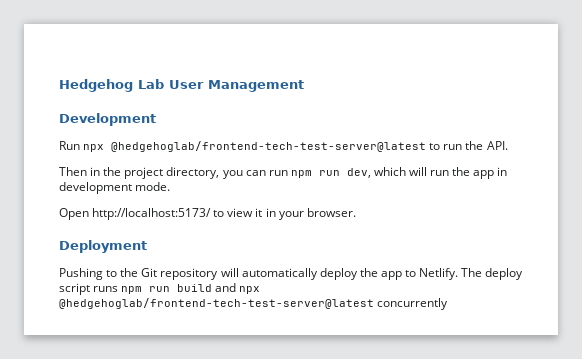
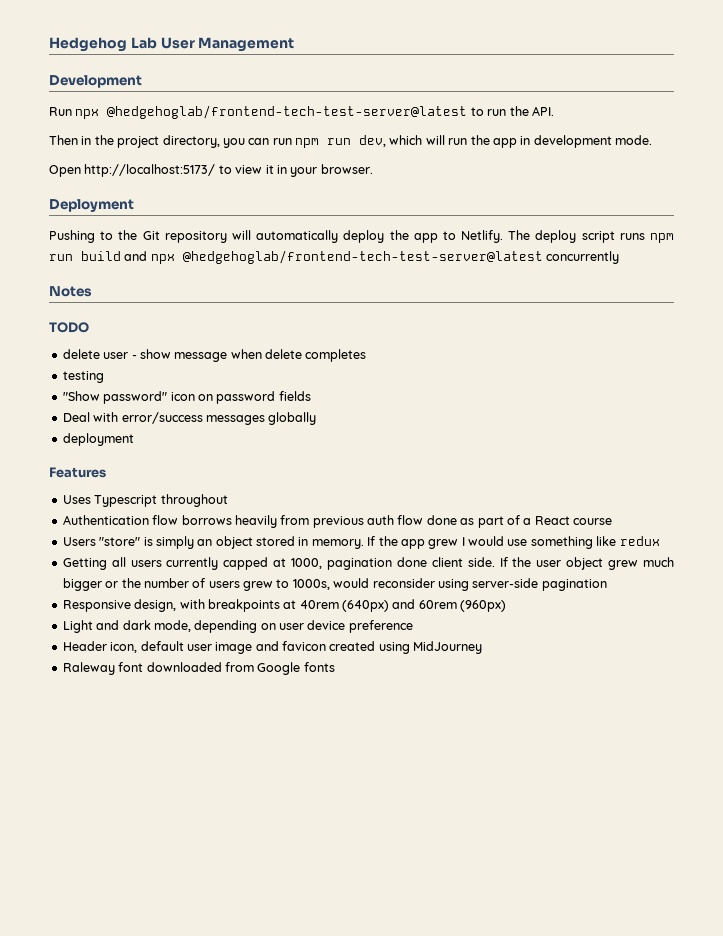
(449, 304) none -> [49,286,92,297] [49,322,89,333] [62,349,367,362] [62,371,104,383] [62,391,311,404] [62,412,317,425] [62,433,134,446] [49,467,106,478] [62,494,228,507] [62,515,612,528] [62,536,660,549] [62,557,674,570] [62,578,607,591] [62,599,507,612] [62,620,413,633] [62,641,483,654] [62,662,335,675] // Notes // TODO // delete user - show message when delete completes // testing // "Show password" icon on password fields // Deal with error/success messages globally // deployment // Features // Uses Typescript throughout // Authentication flow borrows heavily from previous auth flow done as part of a React course // Users "store" is simply an object stored in memory. If the app grew I would use something like redux // Getting all users currently capped at 1000, pagination done client side. If the user object grew much bigger or the number of users grew to 1000s, would reconsider using server-side pagination // Responsive design, with breakpoints at 40rem (640px) and 60rem (960px) // Light and dark mode, depending on user device preference // Header icon, default user image and favicon created using MidJourney // Raleway font downloaded from Google fonts

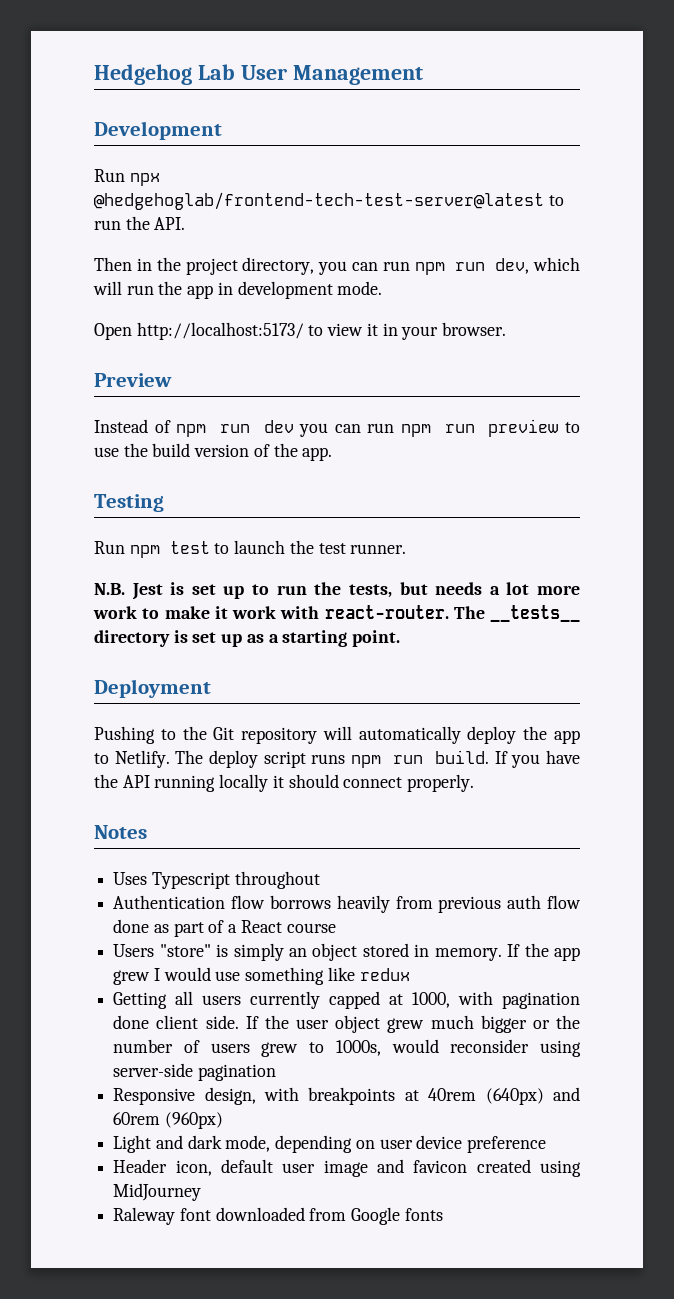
(373, 169) none -> [94,373,172,387] [94,419,580,437] [94,443,333,461] [94,494,164,512] [94,540,407,558] [94,582,581,600] [93,605,580,622] [94,630,401,647] // Preview // Instead of npm run dev you can run npm run preview to use the build version of the app. // Testing // Run npm test to launch the test runner. // N.B. Jest is set up to run the tests, but needs a lot more work to make it work with react-router. The __tests__ directory is set up as a starting point.
[81,250,620,264] [49,286,92,297] [49,322,89,333] [62,349,367,362] [62,371,104,383] [62,391,311,404] [62,412,317,425] [62,433,134,446] [49,467,106,478] build and npx @hedgehoglab/frontend-tech-test-server@latest concurrently // Notes // TODO // delete user - show message when delete completes // testing // "Show password" icon on password fields // Deal with error/success messages globally // deployment // Features -> [434,750,580,768] [94,774,475,792] [94,825,147,839] build. If you have the API running locally it should connect properly. // Notes
(323, 563) none -> [458,991,494,1005] with

